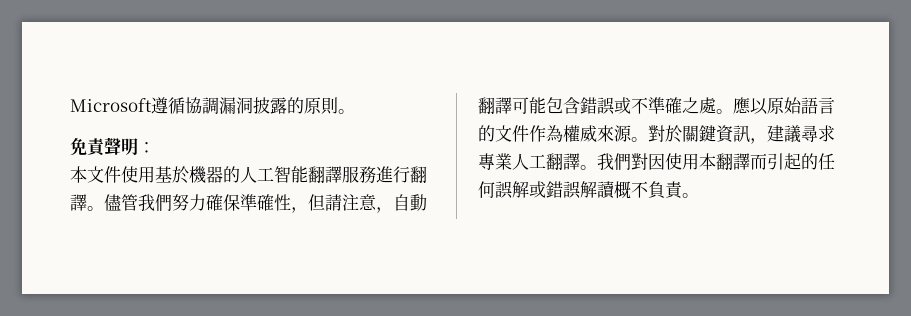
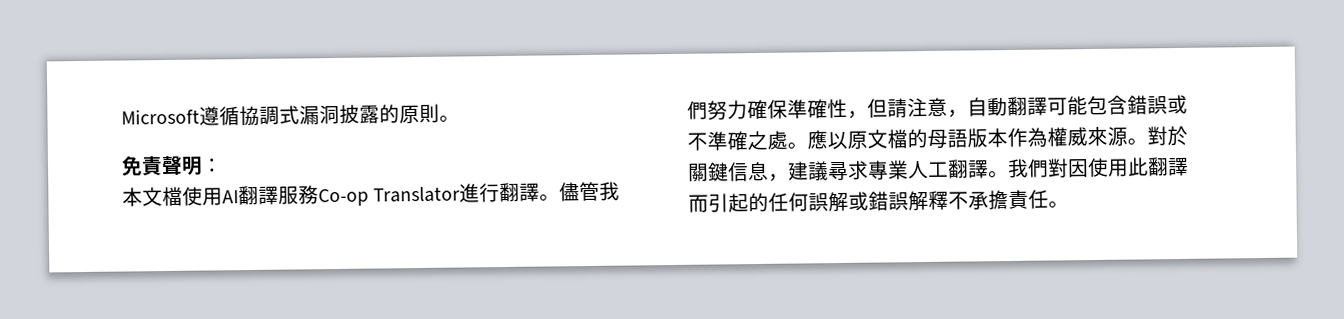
(219, 105) none -> [279,105,300,125] 式
[104,166,376,184] 件使用基於機器的人工智能翻譯服務 -> [162,185,461,207] 檔使用AI翻譯服務Co-op Translator
[784,97,835,114] [478,125,529,142] 始語言的文件 -> [867,128,1008,149] 文檔的母語版本
[716,125,750,143] 資訊 -> [728,161,769,182] 信息
[699,153,716,170] 本 -> [1128,157,1149,177] 此
[597,181,683,199] 讀概不負責 -> [928,189,1049,211] 釋不承擔責任

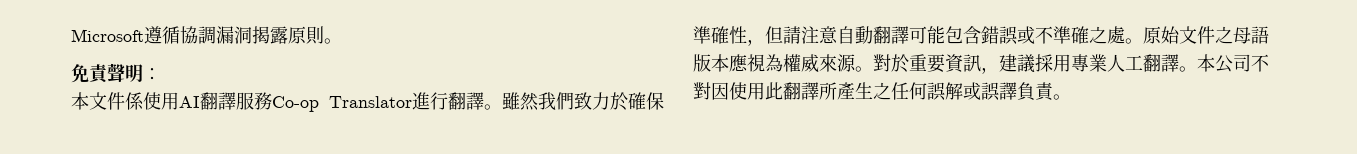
[279,104,400,125] 式漏洞披露的 -> [216,26,288,44] 漏洞揭露
[162,186,183,207] 檔 -> [107,92,144,110] 件係
[559,181,621,202] [687,100,748,121] 儘管我們努力 -> [502,92,628,111] 雖然我們致力於
[947,109,968,118] ， -> (838, 35) none
[807,128,928,150] 應以原文檔的 -> [1143,26,1233,44] 原始文件之
[1007,127,1028,148] 作 -> [729,54,765,72] 應視
[688,160,869,182] 關鍵信息，建議尋求 -> [909,54,1071,74] 重要資訊，建議採用
[1008,158,1049,179] 我們 -> [1197,54,1269,73] 本公司不
[688,192,769,213] 而引起的 -> [819,82,891,100] 所產生之
[868,189,1049,212] 錯誤解釋不承擔責任 -> [981,82,1054,101] 誤譯負責

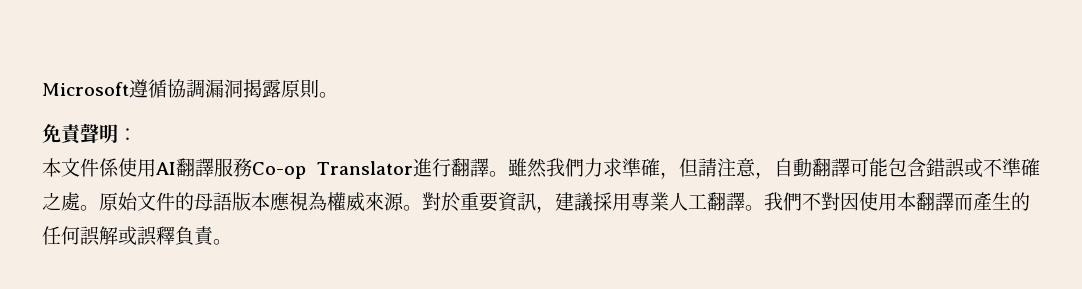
[574,92,664,111] [693,26,747,44] 致力於確保準確性 -> [584,158,660,177] 力求準確
(838, 35) none -> [755,172,774,179] ，
[1215,26,1233,44] 之 -> [175,192,194,211] 的
[1197,54,1251,73] 本公司 -> [764,192,802,211] 我們
[765,82,891,100] 此翻譯所產生之 -> [897,192,1030,211] 本翻譯而產生的
[999,82,1017,100] 譯 -> [156,226,175,245] 釋

